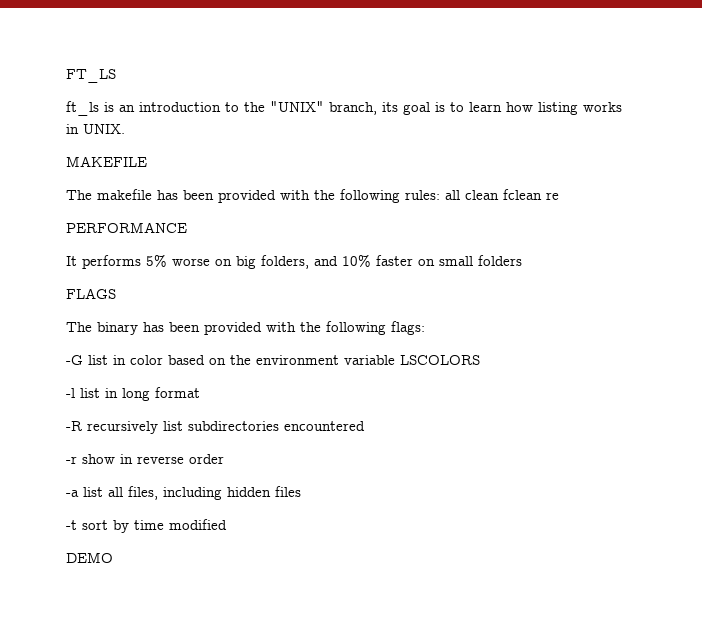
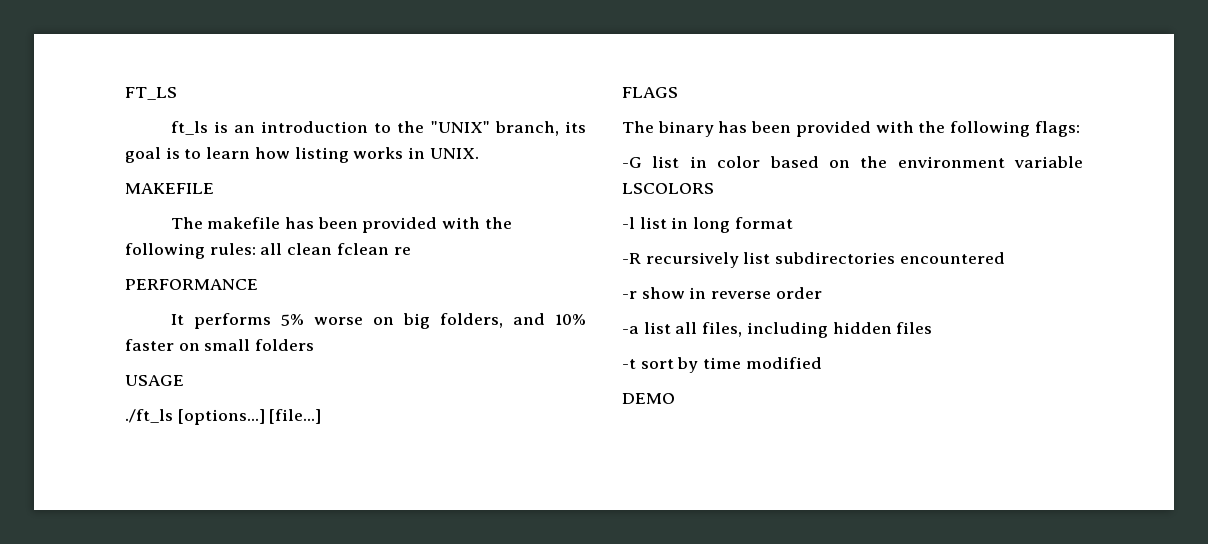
(522, 260) none -> [125,375,184,386] [125,409,322,425] // USAGE // ./ft_ls [options...] [file...]

